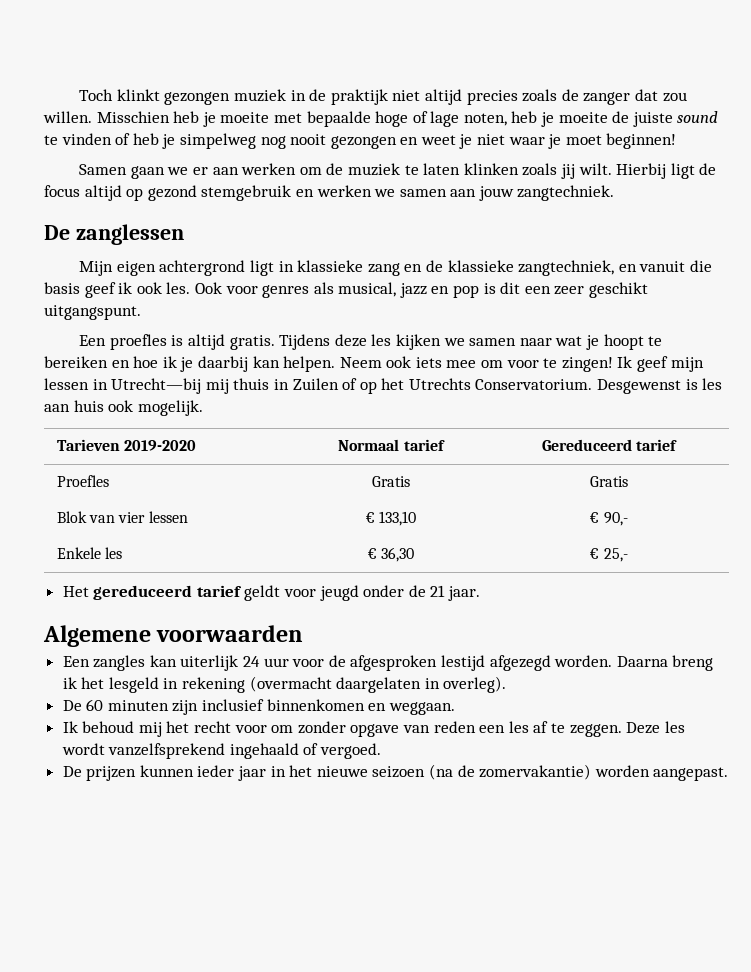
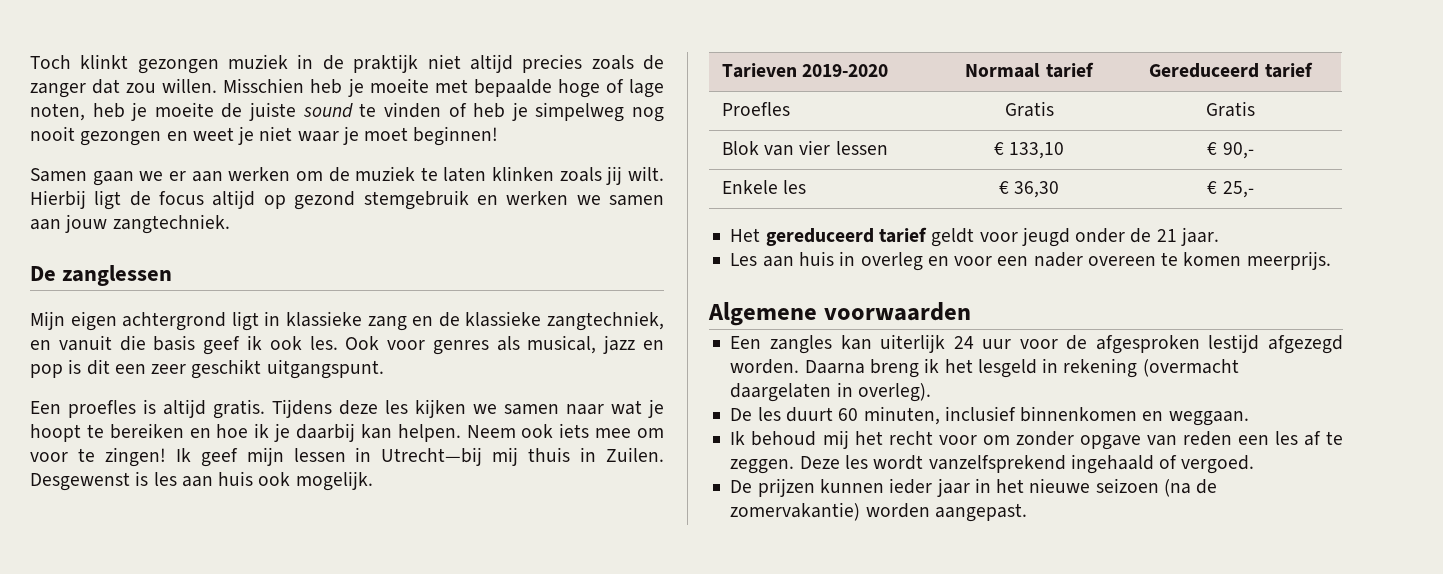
[292,378,593,394] Zuilen of op het Utrechts Conservatorium. -> [606,447,664,462] Zuilen.
(481, 593) none -> [730,251,1331,271] // Les aan huis in overleg en voor een nader overeen te komen meerprijs.
[86,699,199,715] 60 minuten zijn -> [757,406,940,425] les duurt 60 minuten,

